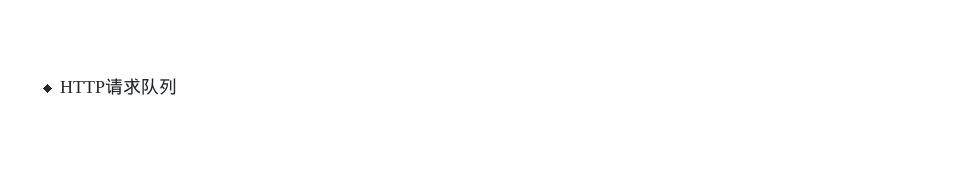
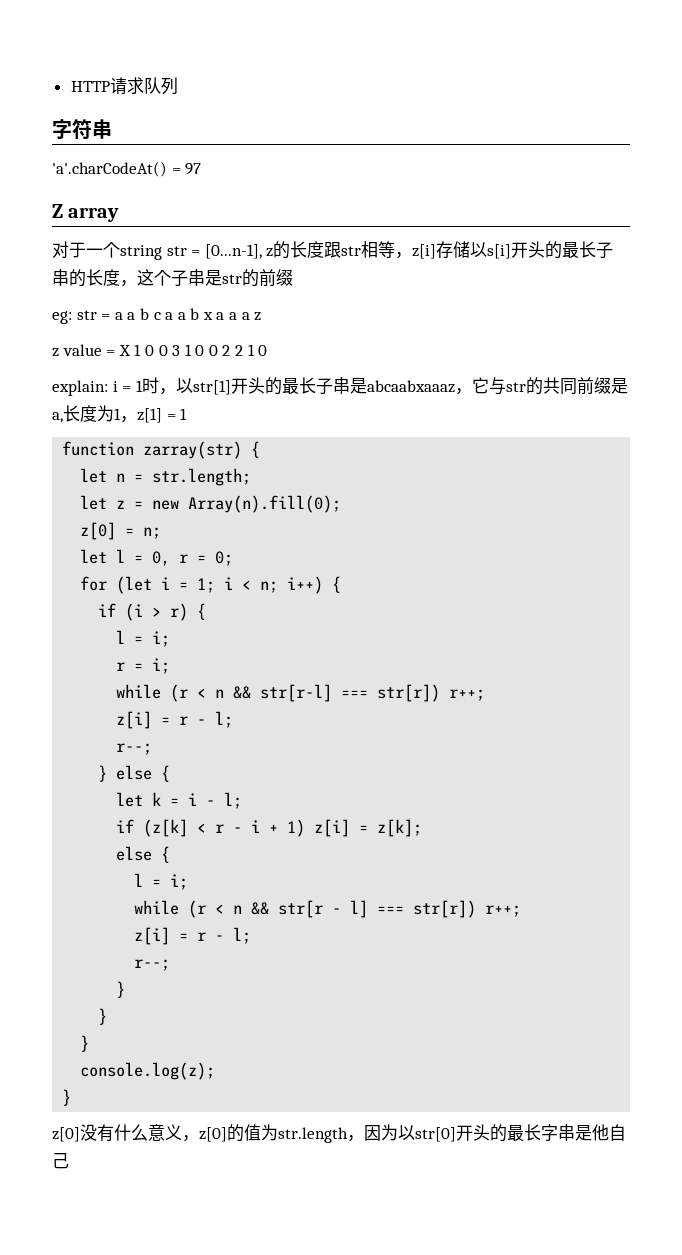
(177, 86) none -> [52,119,112,139] [52,161,202,177] [52,204,120,222] [52,241,614,260] [52,269,293,287] [52,308,262,324] [52,344,268,357] [52,377,628,396] [52,405,188,423] [62,441,261,459] [80,468,252,486] [80,495,342,513] [80,522,162,540] [80,549,234,566] [80,576,342,594] [98,603,207,621] [116,630,171,647] [116,658,171,674] [116,684,486,702] [116,711,234,729] [116,743,153,755] [98,765,171,782] [116,792,243,809] [116,819,423,837] [116,846,171,863] [134,873,189,890] [134,900,522,918] [134,927,252,945] [134,959,171,971] [116,981,126,998] [98,1008,108,1025] [80,1035,90,1052] [80,1062,216,1080] [62,1089,72,1106] [52,1124,626,1143] [52,1153,69,1169] // 字符串 // 'a'.charCodeAt() = 97 // Z array // 对于一个string str = [0...n-1], z的长度跟str相等，z[i]存储以s[i]开头的最长子串的长度，这个子串是str的前缀 // eg: str = a a b c a a b x a a a z // z value = X 1 0 0 3 1 0 0 2 2 1 0 // explain: i = 1时，以str[1]开头的最长子串是abcaabxaaaz，它与str的共同前缀是a,长度为1，z[1] = 1 // function zarray(str) { // let n = str.length; // let z = new Array(n).fill(0); // z[0] = n; // let l = 0, r = 0; // for (let i = 1; i < n; i++) { // if (i > r) { // l = i; // r = i; // while (r < n && str[r-l] === str[r]) r++; // z[i] = r - l; // r--; // } else { // let k = i - l; // if (z[k] < r - i + 1) z[i] = z[k]; // else { // l = i; // while (r < n && str[r - l] === str[r]) r++; // z[i] = r - l; // r--; // } // } // } // console.log(z); // } // z[0]没有什么意义，z[0]的值为str.length，因为以str[0]开头的最长字串是他自己

